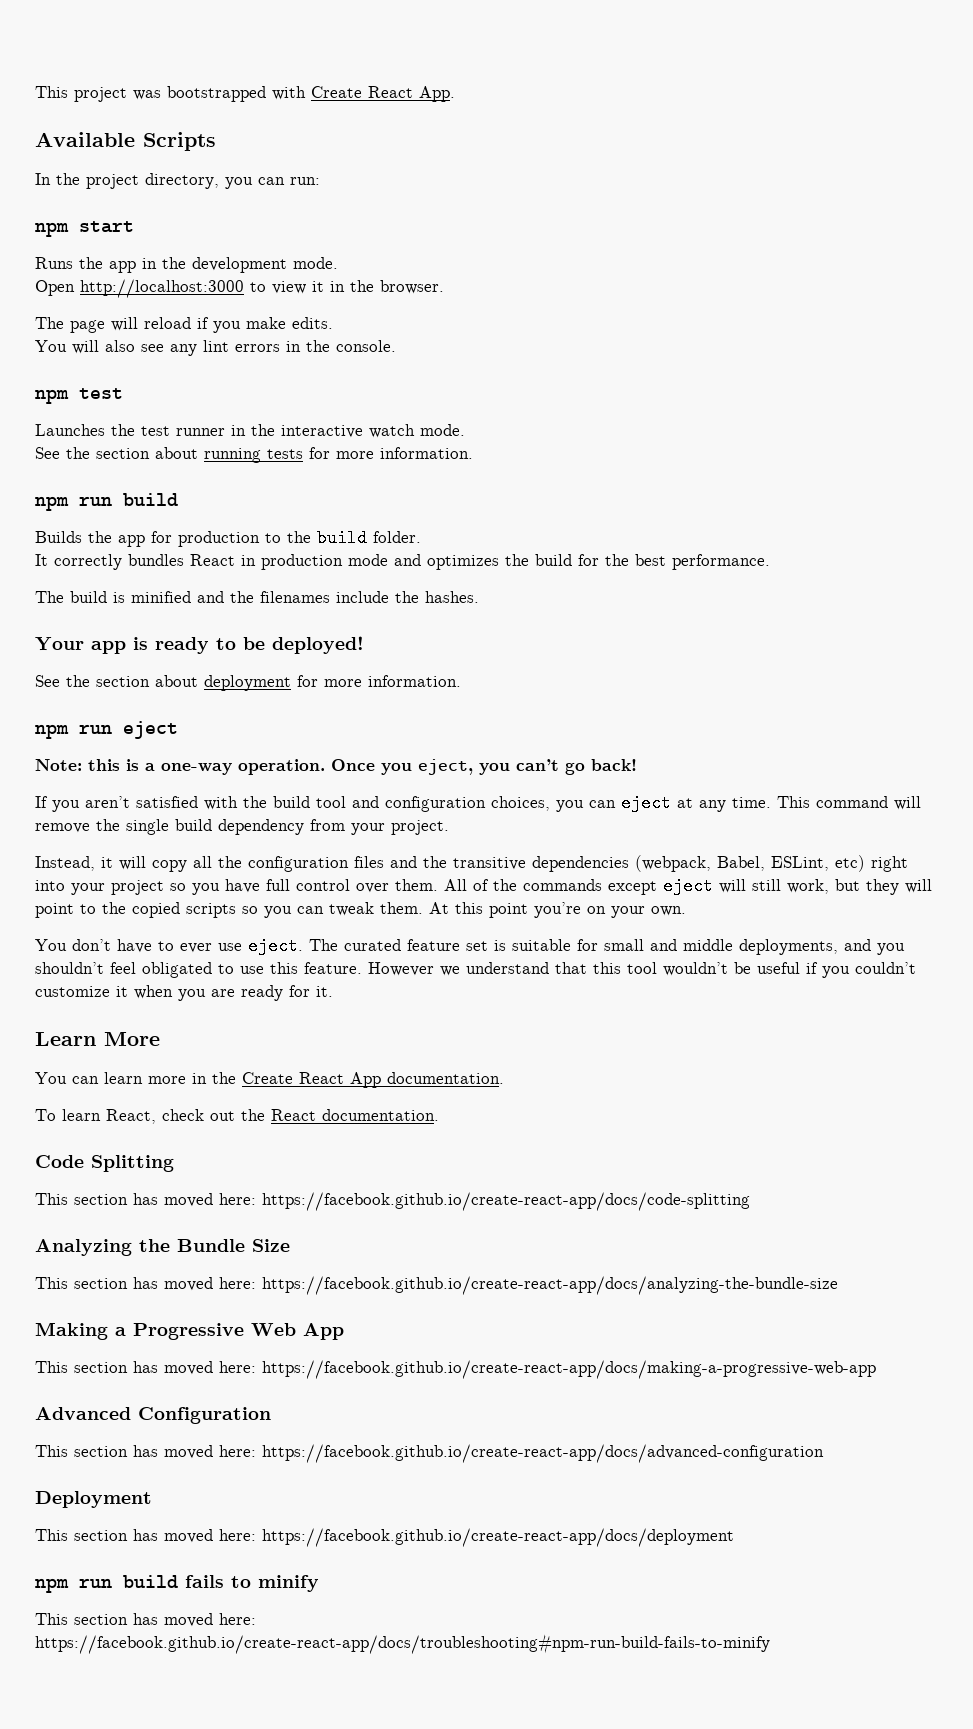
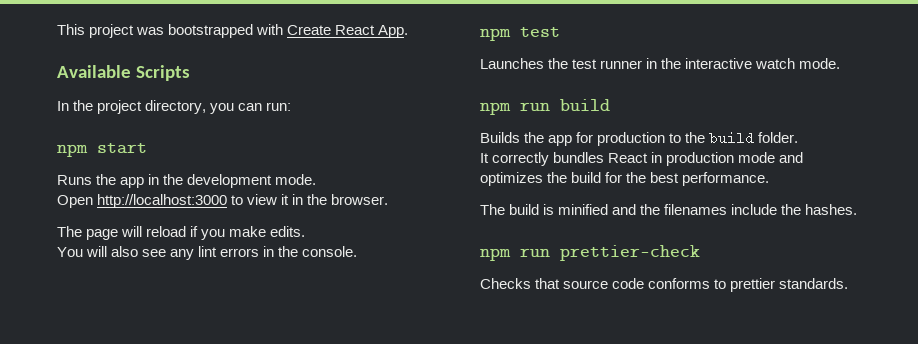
[35,447,473,463] // See the section about running tests for more information. -> (841, 63) none
[35,636,364,654] [35,675,461,691] [35,721,178,739] [35,759,637,775] [35,794,921,812] [35,819,449,835] [35,855,908,872] [35,877,932,895] [35,902,686,918] [35,937,905,955] [35,962,916,978] [35,985,333,1001] [35,1032,160,1046] [35,1072,504,1088] [35,1109,439,1124] [35,1155,174,1172] [35,1192,750,1211] [35,1239,290,1256] [35,1276,838,1295] [35,1322,344,1340] [35,1360,876,1379] [35,1407,271,1424] [35,1444,824,1463] [35,1491,152,1508] [35,1528,734,1547] [35,1575,319,1593] [35,1613,256,1627] [35,1634,770,1654] Your app is ready to be deployed! // See the section about deployment for more information. // npm run eject // Note: this is a one-way operation. Once you eject, you can’t go back! // If you aren’t satisfied with the build tool and configuration choices, you can eject at any time. This command will remove the single build dependency from your project. // Instead, it will copy all the configuration files and the transitive dependencies (webpack, Babel, ESLint, etc) right into your project so you have full control over them. All of the commands except eject will still work, but they will point to the copied scripts so you can tweak them. At this point you’re on your own. // You don’t have to ever use eject. The curated feature set is suitable for small and middle deployments, and you shouldn’t feel obligated to use this feature. However we understand that this tool wouldn’t be useful if you couldn’t customize it when you are ready for it. // Learn More // You can learn more in the Create React App documentation. // To learn React, check out the React documentation. // Code Splitting // This section has moved here: https://facebook.github.io/create-react-app/docs/code-splitting // Analyzing the Bundle Size // This section has moved here: https://facebook.github.io/create-react-app/docs/analyzing-the-bundle-size // Making a Progressive Web App // This section has moved here: https://facebook.github.io/create-react-app/docs/making-a-progressive-web-app // Advanced Configuration // This section has moved here: https://facebook.github.io/create-react-app/docs/advanced-configuration // Deployment // This section has moved here: https://facebook.github.io/create-react-app/docs/deployment // npm run build fails to minify // This section has moved here: https://facebook.github.io/create-react-app/docs/troubleshooting#npm-run-build-fails-to-minify -> [480,245,700,261] [480,278,849,292] npm run prettier-check // Checks that source code conforms to prettier standards.

